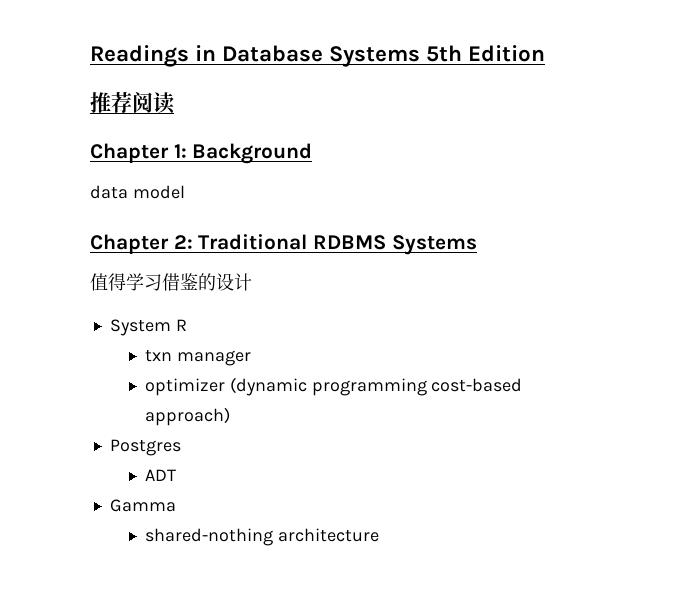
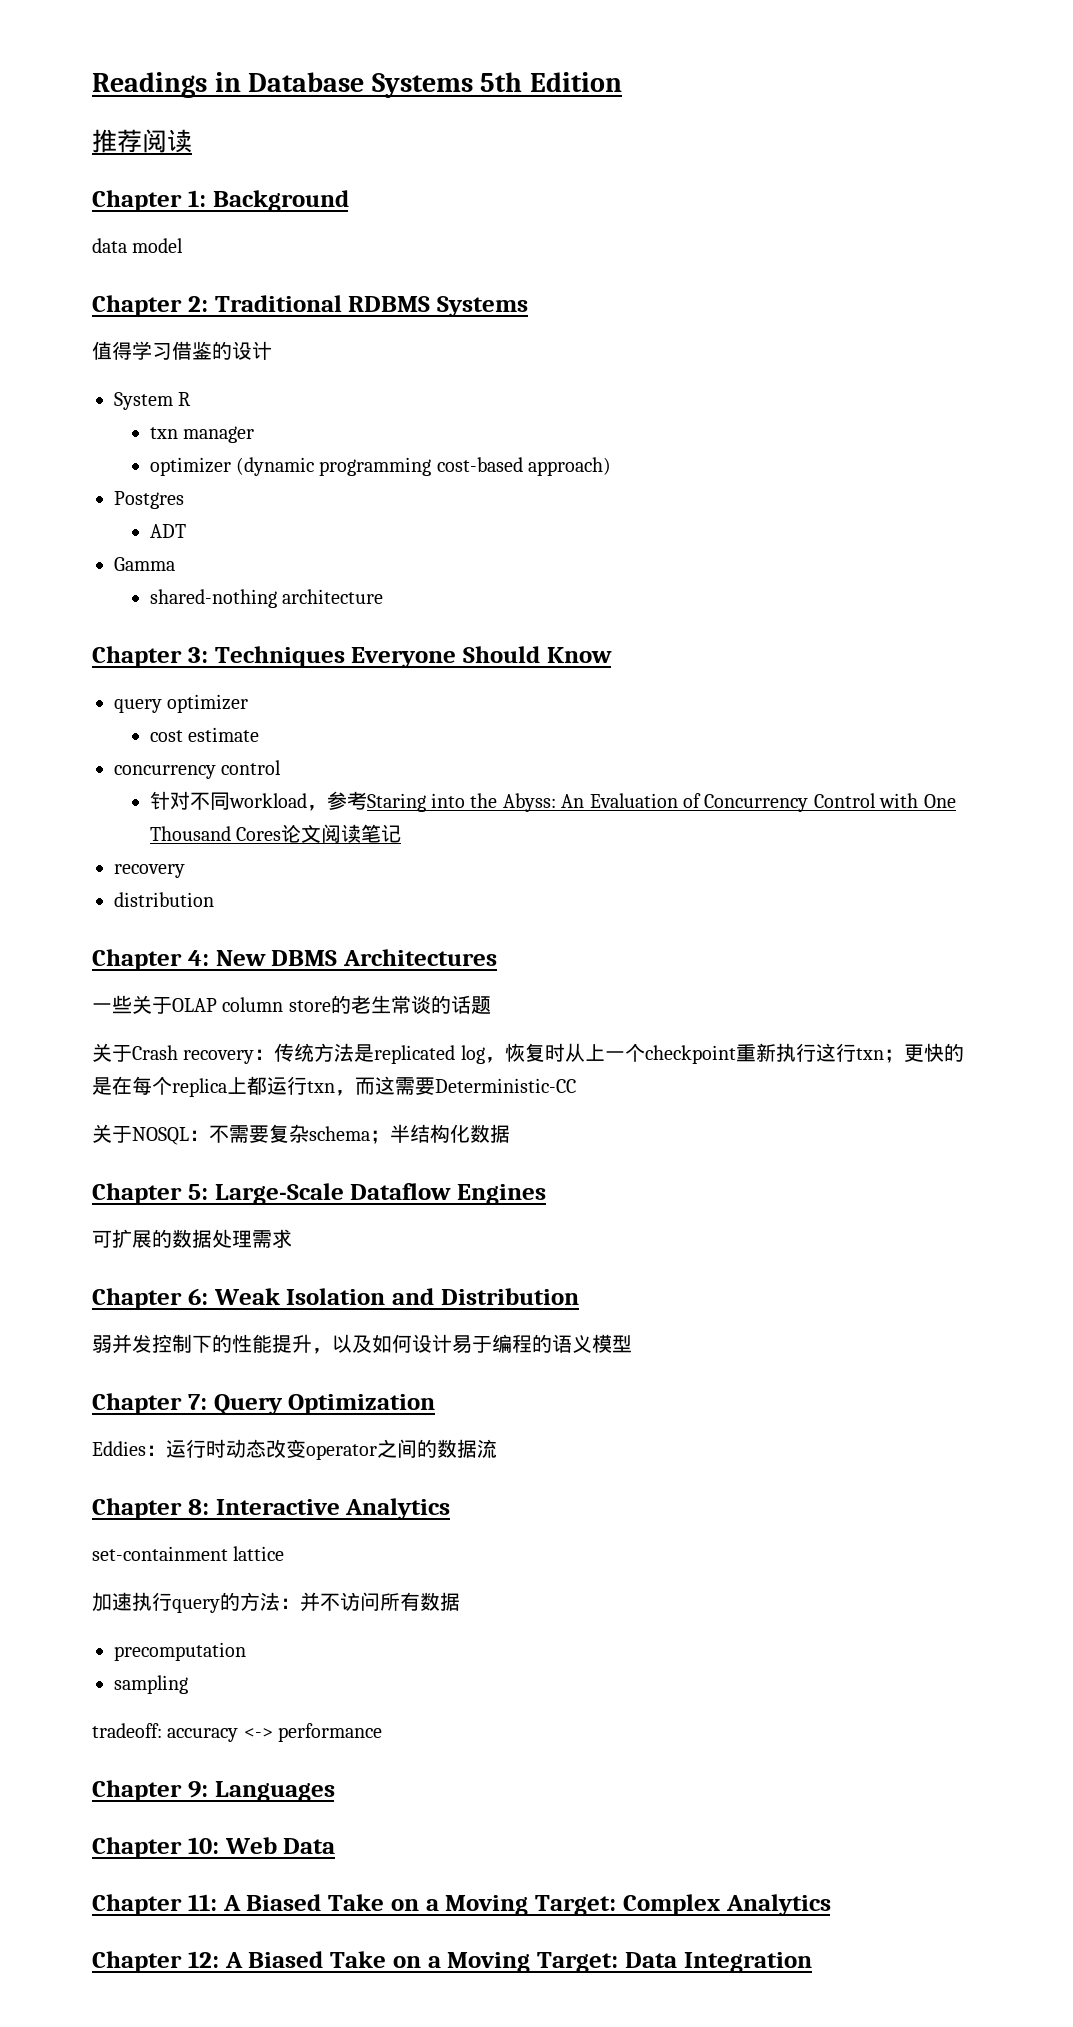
(379, 535) none -> [92,646,612,668] [114,694,249,713] [149,727,259,742] [114,760,282,779] [149,791,956,812] [149,824,401,843] [114,864,185,878] [114,892,214,907] [92,949,497,971] [92,995,491,1014] [92,1043,964,1064] [92,1076,576,1097] [92,1124,510,1145] [92,1183,546,1205] [92,1229,292,1248] [92,1288,579,1310] [92,1334,632,1354] [92,1393,436,1415] [92,1439,497,1460] [92,1498,451,1520] [92,1546,285,1561] [92,1592,460,1613] [114,1642,246,1661] [114,1675,188,1694] [92,1723,383,1742] [92,1780,335,1802] [92,1837,336,1859] [92,1894,831,1916] [92,1951,812,1973] // Chapter 3: Techniques Everyone Should Know // query optimizer // cost estimate // concurrency control // 针对不同workload，参考Staring into the Abyss: An Evaluation of Concurrency Control with One Thousand Cores论文阅读笔记 // recovery // distribution // Chapter 4: New DBMS Architectures // 一些关于OLAP column store的老生常谈的话题 // 关于Crash recovery：传统方法是replicated log，恢复时从上一个checkpoint重新执行这行txn；更快的是在每个replica上都运行txn，而这需要Deterministic-CC // 关于NOSQL：不需要复杂schema；半结构化数据 // Chapter 5: Large-Scale Dataflow Engines // 可扩展的数据处理需求 // Chapter 6: Weak Isolation and Distribution // 弱并发控制下的性能提升，以及如何设计易于编程的语义模型 // Chapter 7: Query Optimization // Eddies：运行时动态改变operator之间的数据流 // Chapter 8: Interactive Analytics // set-containment lattice // 加速执行query的方法：并不访问所有数据 // precomputation // sampling // tradeoff: accuracy <-> performance // Chapter 9: Languages // Chapter 10: Web Data // Chapter 11: A Biased Take on a Moving Target: Complex Analytics // Chapter 12: A Biased Take on a Moving Target: Data Integration

